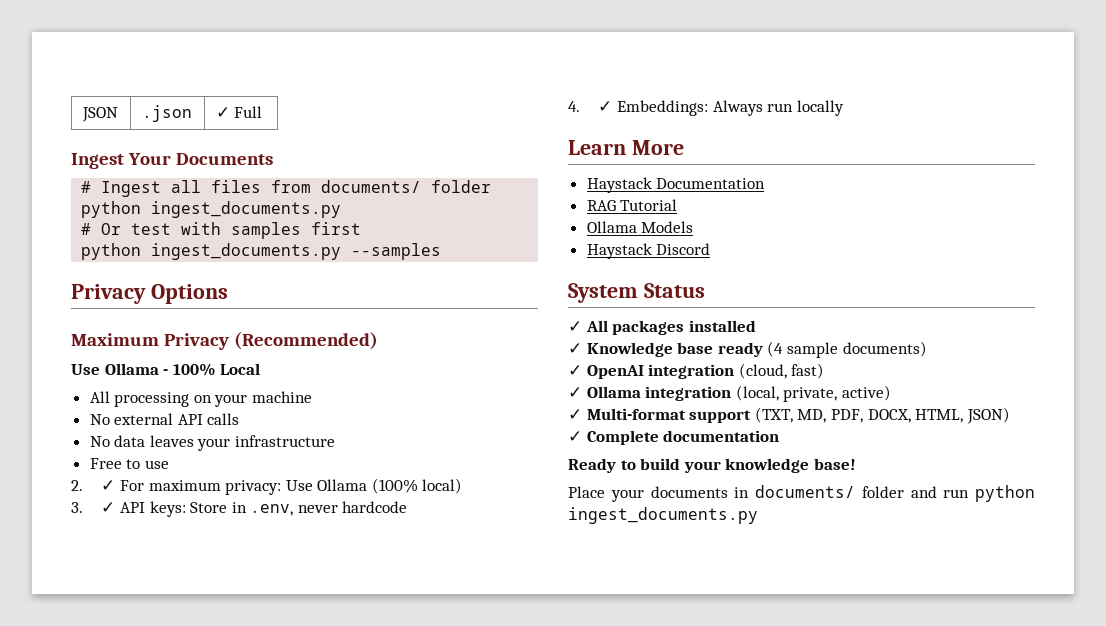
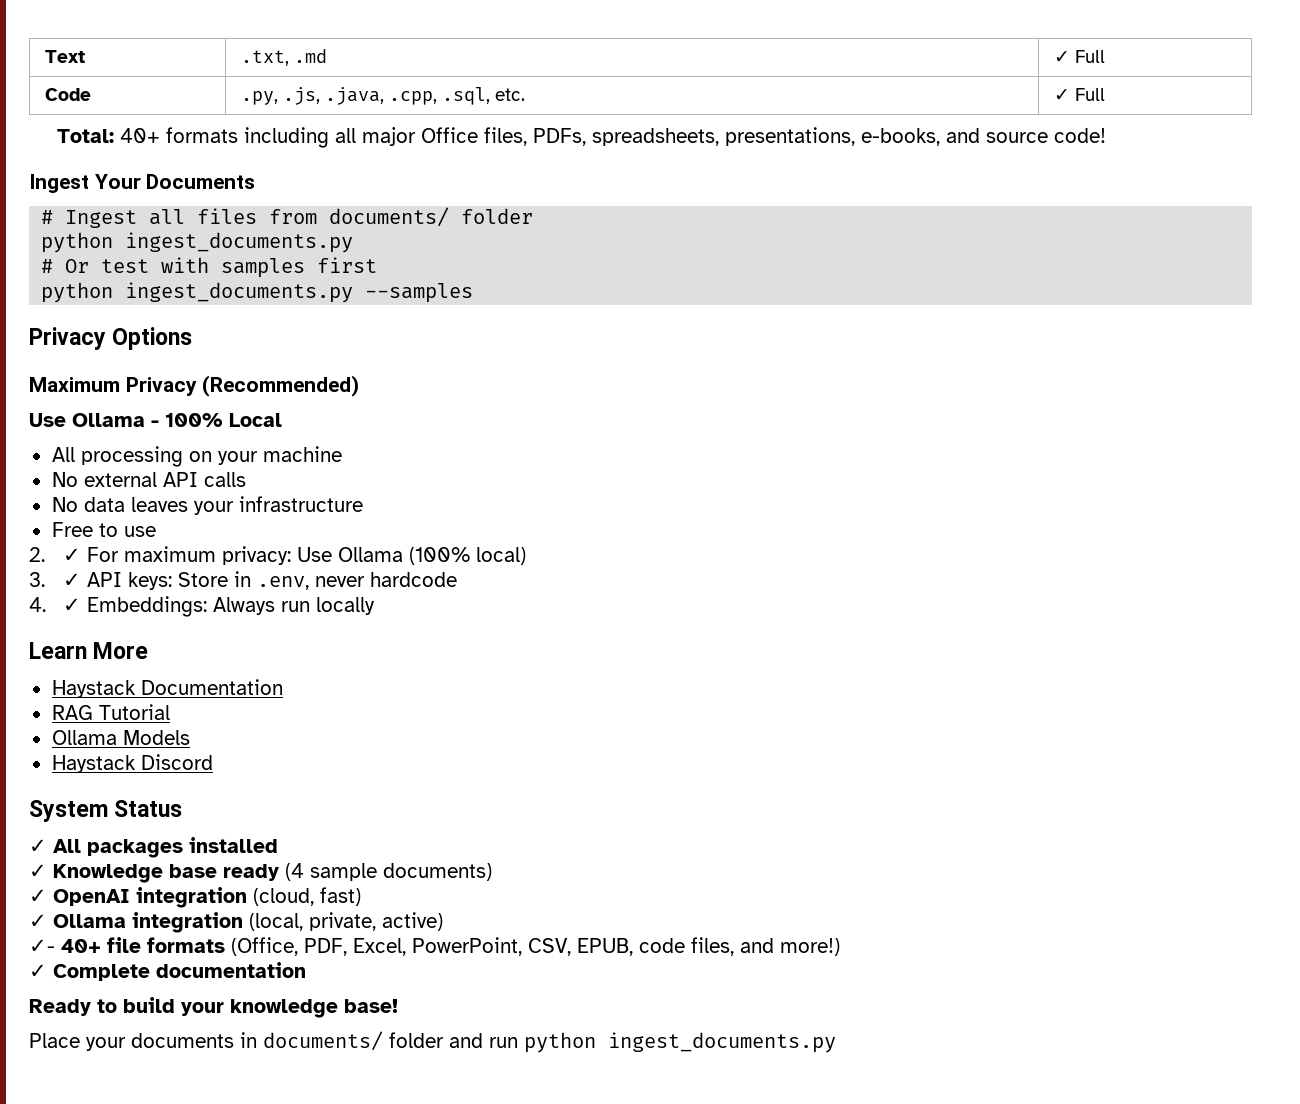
[81,107,118,122] [141,105,192,122] [215,106,263,118] JSON | .json | ✓ Full -> [44,50,85,63] [240,49,327,66] [1053,50,1105,63] [44,88,91,101] [240,87,525,105] [1053,88,1105,101] [56,127,1106,148] Text | .txt, .md | ✓ Full // Code | .py, .js, .java, .cpp, .sql, etc. | ✓ Full // Total: 40+ formats including all major Office files, PDFs, spreadsheets, presentations, e-books, and source code!
[568,407,1010,424] ✓ Multi-format support (TXT, MD, PDF, DOCX, HTML, JSON) -> [29,937,840,956] ✓- 40+ file formats (Office, PDF, Excel, PowerPoint, CSV, EPUB, code files, and more!)

